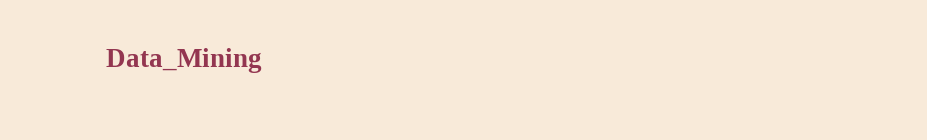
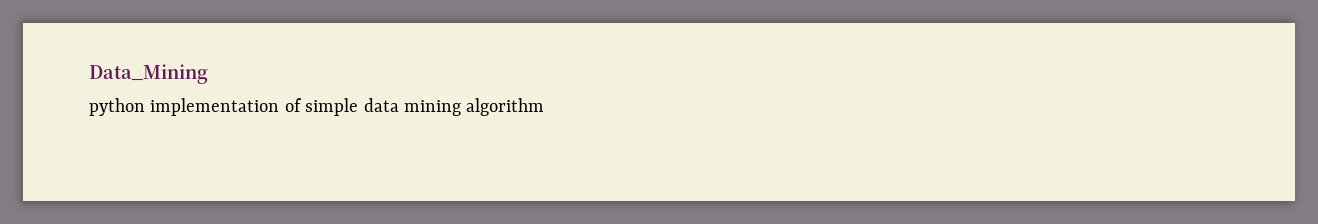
(262, 60) none -> [89,98,545,116] // python implementation of simple data mining algorithm

